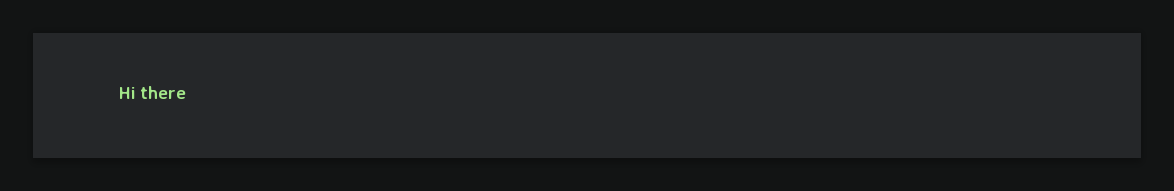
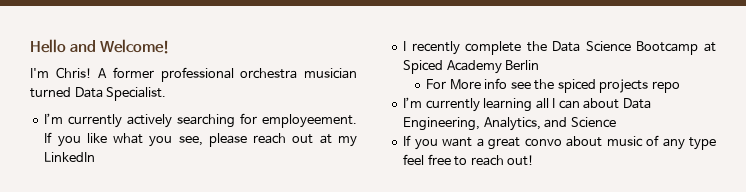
[119,86,186,99] Hi there -> [30,39,170,54] [30,67,357,82] [30,87,167,101] [44,113,357,128] [44,132,357,147] [44,152,96,162] [403,41,716,55] [403,60,540,74] [426,78,680,93] [403,97,651,112] [403,117,616,131] [403,135,716,150] [403,154,535,166] Hello and Welcome! // I'm Chris! A former professional orchestra musician turned Data Specialist. // I’m currently actively searching for employeement. If you like what you see, please reach out at my LinkedIn // I recently complete the Data Science Bootcamp at Spiced Academy Berlin // For More info see the spiced projects repo // I’m currently learning all I can about Data Engineering, Analytics, and Science // If you want a great convo about music of any type feel free to reach out!

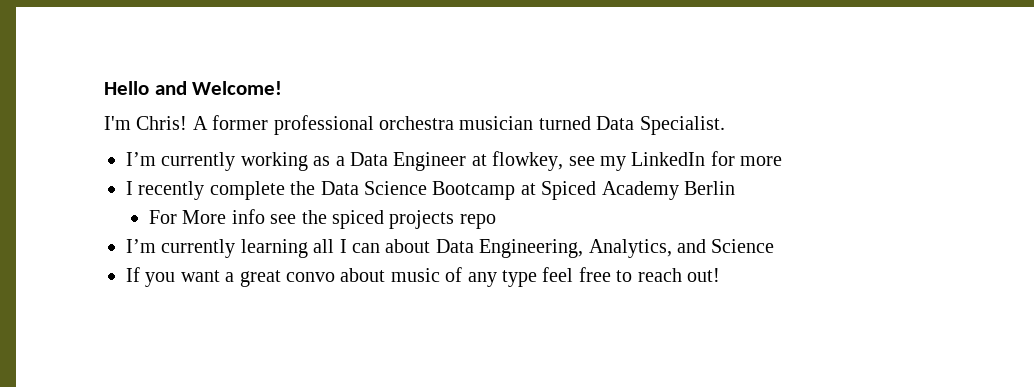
[127,113,357,128] [44,132,332,147] actively searching for employeement. If you like what you see, please reach out at -> [240,151,595,171] working as a Data Engineer at flowkey, see
(96, 157) none -> [710,151,783,166] for more

